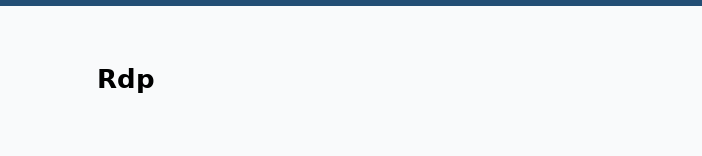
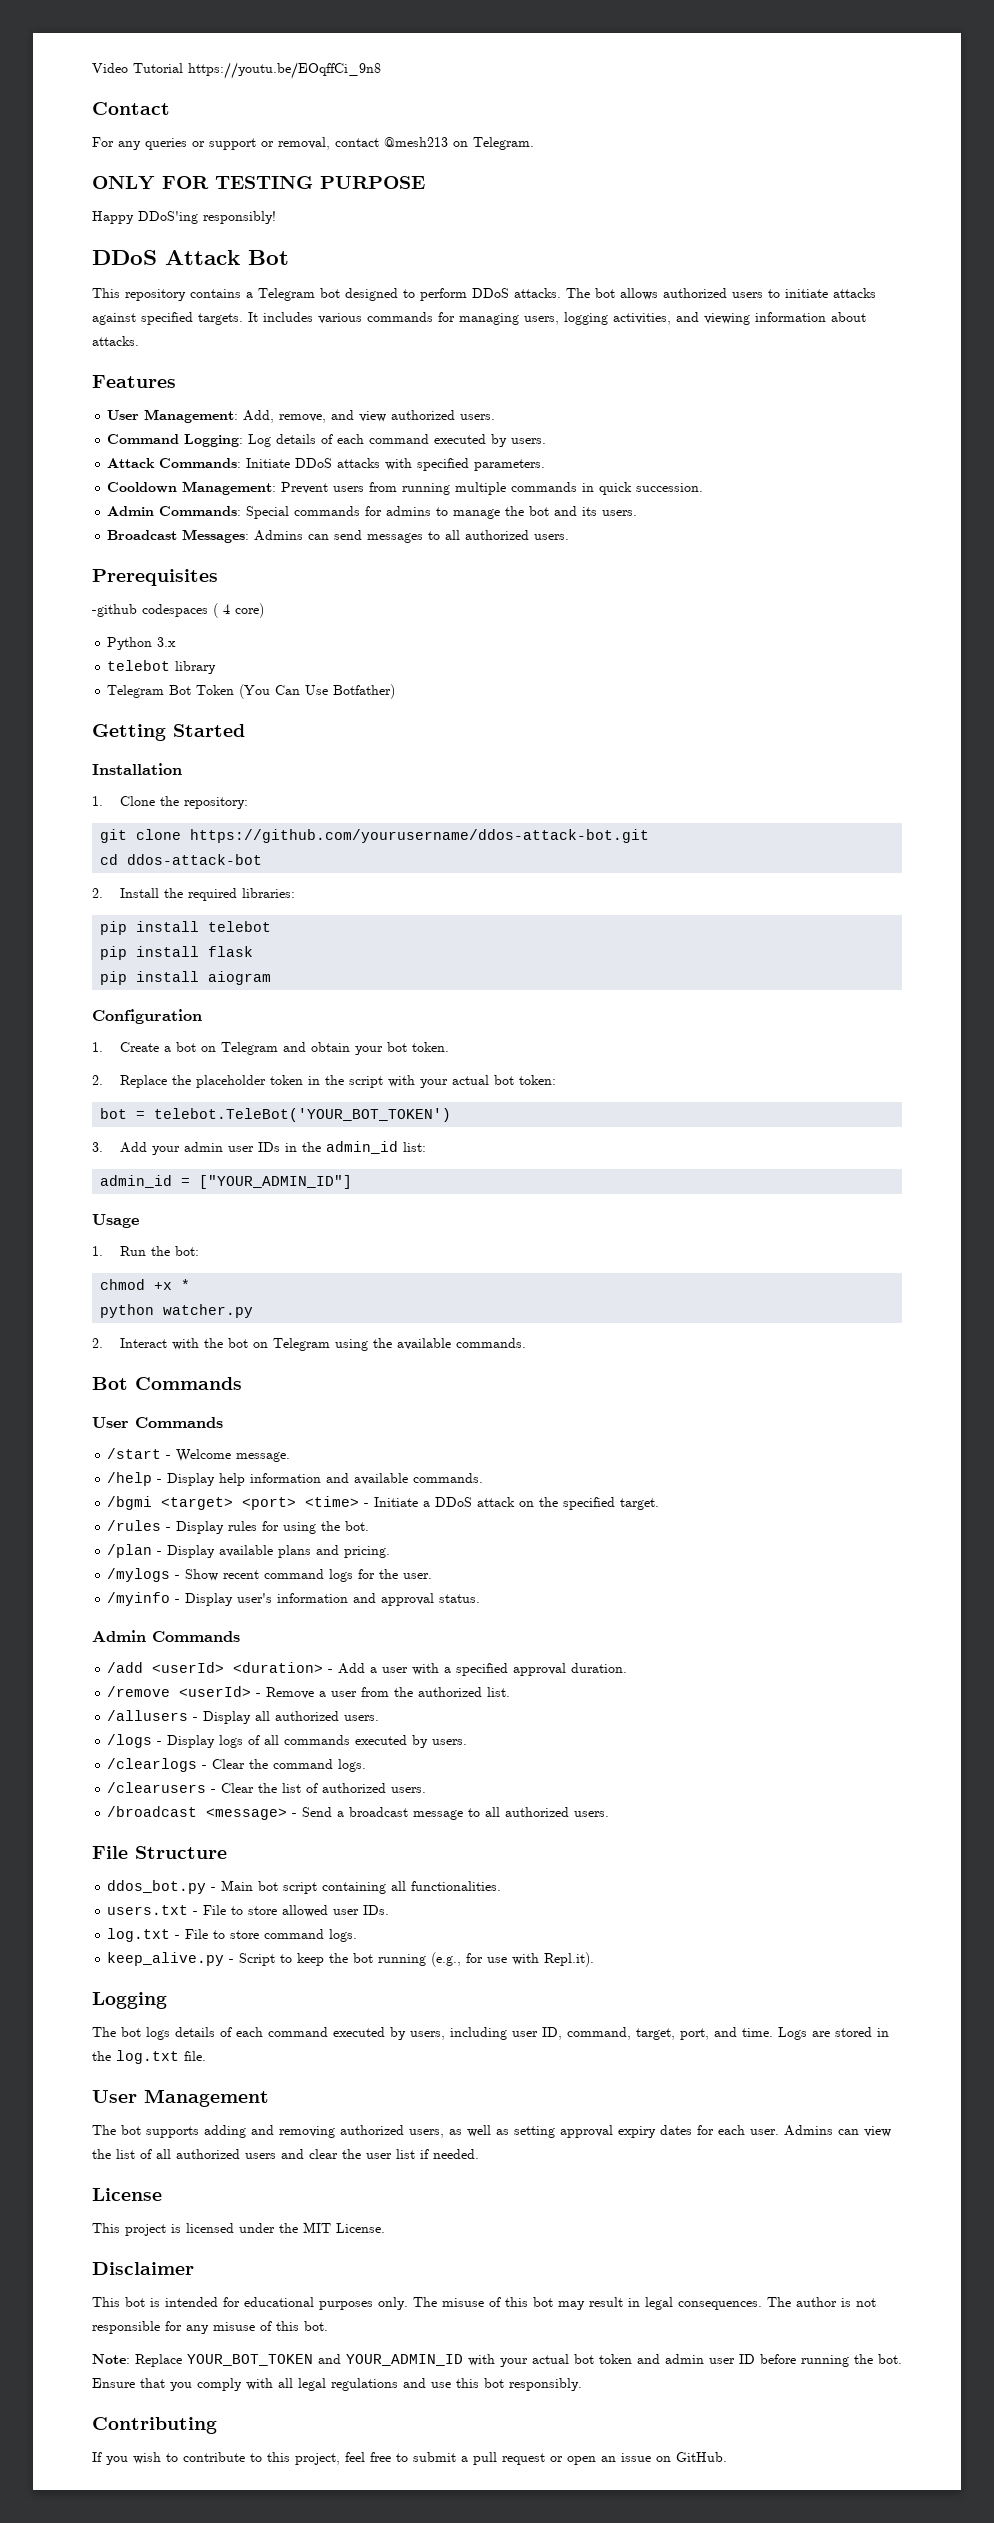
[97,68,155,93] Rdp -> [92,62,381,79] [92,102,170,115] [92,137,534,150] [92,176,425,190] [92,211,276,224] [92,250,289,265] [92,288,876,301] [92,312,866,325] [92,336,139,346] [92,375,176,388] [107,409,496,423] [107,434,547,447] [107,458,546,471] [107,481,704,495] [107,506,638,519] [107,529,570,543] [92,569,218,586] [92,603,264,618] [107,637,177,650] [107,660,217,674] [107,684,396,699] [92,724,245,741] [92,763,182,775] [92,796,248,809] [100,829,650,843] [100,854,263,865] [92,888,295,901] [100,921,272,935] [100,946,254,960] [100,971,272,985] [92,1009,202,1024] [92,1042,449,1055] [92,1075,556,1088] [100,1108,452,1122] [92,1141,426,1155] [100,1175,353,1189] [92,1214,139,1228] [92,1246,199,1256] [100,1279,191,1290] [100,1304,254,1318] [92,1338,526,1351] [92,1377,242,1390] [92,1417,223,1428] [107,1448,291,1462] [107,1472,484,1486] [107,1496,660,1510] [107,1520,370,1534] [107,1544,391,1558] [107,1568,433,1582] [107,1592,481,1606] [92,1630,240,1642] [107,1662,628,1676] [107,1686,511,1699] [107,1710,380,1724] [107,1734,468,1748] [107,1758,367,1772] [107,1782,427,1793] [107,1806,610,1820] [92,1846,227,1859] [107,1880,502,1894] [107,1905,390,1917] [107,1928,358,1942] [107,1952,595,1967] [92,1992,167,2009] [92,2027,889,2040] [92,2050,206,2064] [92,2089,269,2107] [92,2125,891,2138] [92,2149,479,2159] [92,2188,162,2201] [92,2222,385,2236] [92,2262,194,2275] [92,2297,876,2310] [92,2321,328,2334] [92,2354,902,2367] [92,2378,582,2391] [92,2417,217,2434] [92,2452,727,2465] Video Tutorial https://youtu.be/EOqffCi_9n8 // Contact // For any queries or support or removal, contact @mesh213 on Telegram. // ONLY FOR TESTING PURPOSE // Happy DDoS'ing responsibly! // DDoS Attack Bot // This repository contains a Telegram bot designed to perform DDoS attacks. The bot allows authorized users to initiate attacks against specified targets. It includes various commands for managing users, logging activities, and viewing information about attacks. // Features // User Management: Add, remove, and view authorized users. // Command Logging: Log details of each command executed by users. // Attack Commands: Initiate DDoS attacks with specified parameters. // Cooldown Management: Prevent users from running multiple commands in quick succession. // Admin Commands: Special commands for admins to manage the bot and its users. // Broadcast Messages: Admins can send messages to all authorized users. // Prerequisites // -github codespaces ( 4 core) // Python 3.x // telebot library // Telegram Bot Token (You Can Use Botfather) // Getting Started // Installation // 1. Clone the repository: // git clone https://github.com/yourusername/ddos-attack-bot.git // cd ddos-attack-bot // 2. Install the required libraries: // pip install telebot // pip install flask // pip install aiogram // Configuration // 1. Create a bot on Telegram and obtain your bot token. // 2. Replace the placeholder token in the script with your actual bot token: // bot = telebot.TeleBot('YOUR_BOT_TOKEN') // 3. Add your admin user IDs in the admin_id list: // admin_id = ["YOUR_ADMIN_ID"] // Usage // 1. Run the bot: // chmod +x * // python watcher.py // 2. Interact with the bot on Telegram using the available commands. // Bot Commands // User Commands // /start - Welcome message. // /help - Display help information and available commands. // /bgmi <target> <port> <time> - Initiate a DDoS attack on the specified target. // /rules - Display rules for using the bot. // /plan - Display available plans and pricing. // /mylogs - Show recent command logs for the user. // /myinfo - Display user's information and approval status. // Admin Commands // /add <userId> <duration> - Add a user with a specified approval duration. // /remove <userId> - Remove a user from the authorized list. // /allusers - Display all authorized users. // /logs - Display logs of all commands executed by users. // /clearlogs - Clear the command logs. // /clearusers - Clear the list of authorized users. // /broadcast <message> - Send a broadcast message to all authorized users. // File Structure // ddos_bot.py - Main bot script containing all functionalities. // users.txt - File to store allowed user IDs. // log.txt - File to store command logs. // keep_alive.py - Script to keep the bot running (e.g., for use with Repl.it). // Logging // The bot logs details of each command executed by users, including user ID, command, target, port, and time. Logs are stored in the log.txt file. // User Management // The bot supports adding and removing authorized users, as well as setting approval expiry dates for each user. Admins can view the list of all authorized users and clear the user list if needed. // License // This project is licensed under the MIT License. // Disclaimer // This bot is intended for educational purposes only. The misuse of this bot may result in legal consequences. The author is not responsible for any misuse of this bot. // Note: Replace YOUR_BOT_TOKEN and YOUR_ADMIN_ID with your actual bot token and admin user ID before running the bot. Ensure that you comply with all legal regulations and use this bot responsibly. // Contributing // If you wish to contribute to this project, feel free to submit a pull request or open an issue on GitHub.

